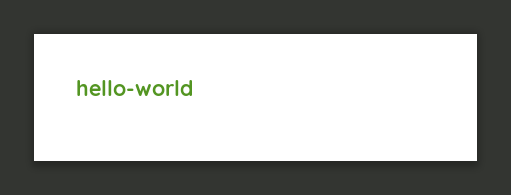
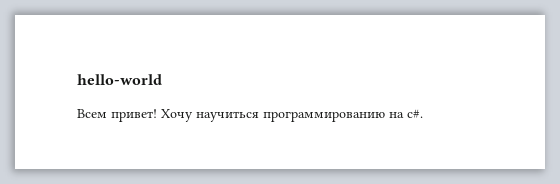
(193, 88) none -> [77,109,423,122] // Всем привет! Хочу научиться программированию на c#.

